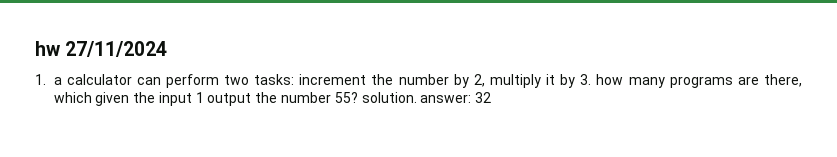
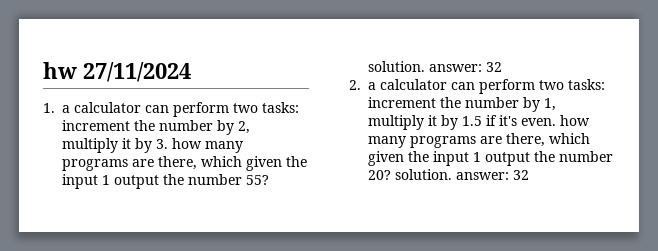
(492, 97) none -> [349,79,605,94] [368,97,556,112] [368,115,590,130] [368,133,590,148] [368,151,613,166] [368,169,529,180] // 2. a calculator can perform two tasks: increment the number by 1, multiply it by 1.5 if it's even. how many programs are there, which given the input 1 output the number 20? solution. answer: 32

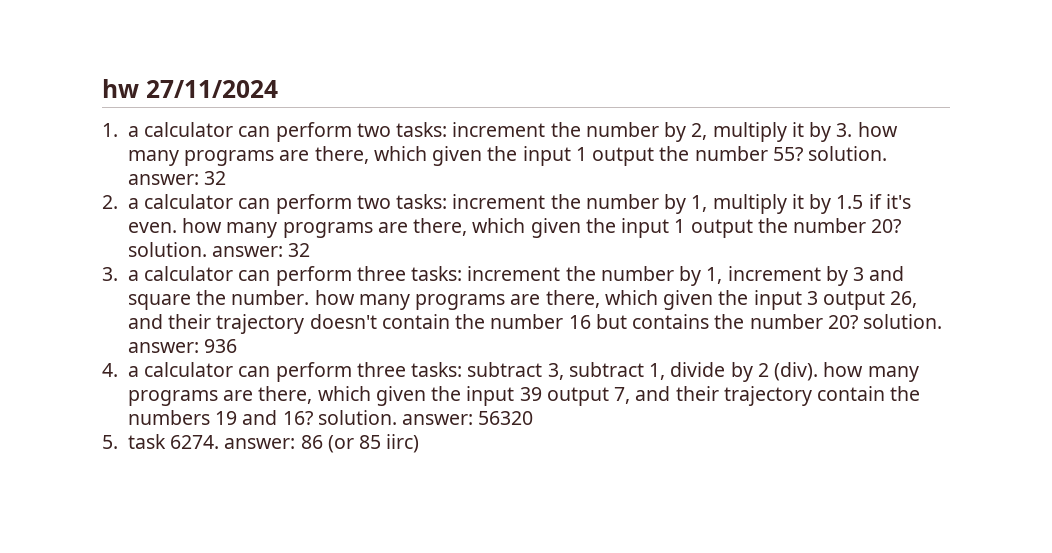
(529, 175) none -> [102,266,905,286] [127,290,918,310] [127,314,943,334] [127,339,238,353] [102,362,919,382] [127,386,921,406] [127,410,534,425] [102,434,420,453] // 3. a calculator can perform three tasks: increment the number by 1, increment by 3 and square the number. how many programs are there, which given the input 3 output 26, and their trajectory doesn't contain the number 16 but contains the number 20? solution. answer: 936 // 4. a calculator can perform three tasks: subtract 3, subtract 1, divide by 2 (div). how many programs are there, which given the input 39 output 7, and their trajectory contain the numbers 19 and 16? solution. answer: 56320 // 5. task 6274. answer: 86 (or 85 iirc)

